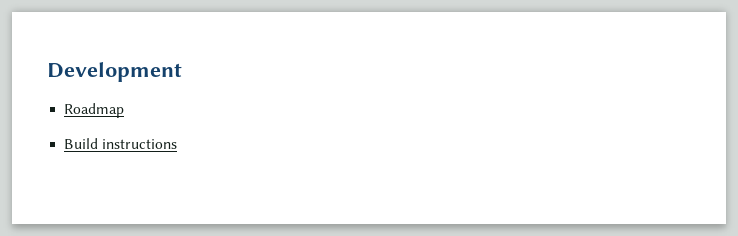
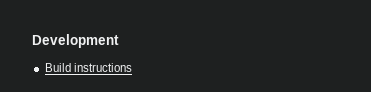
[64,103,125,118] // Roadmap -> (119, 41) none

